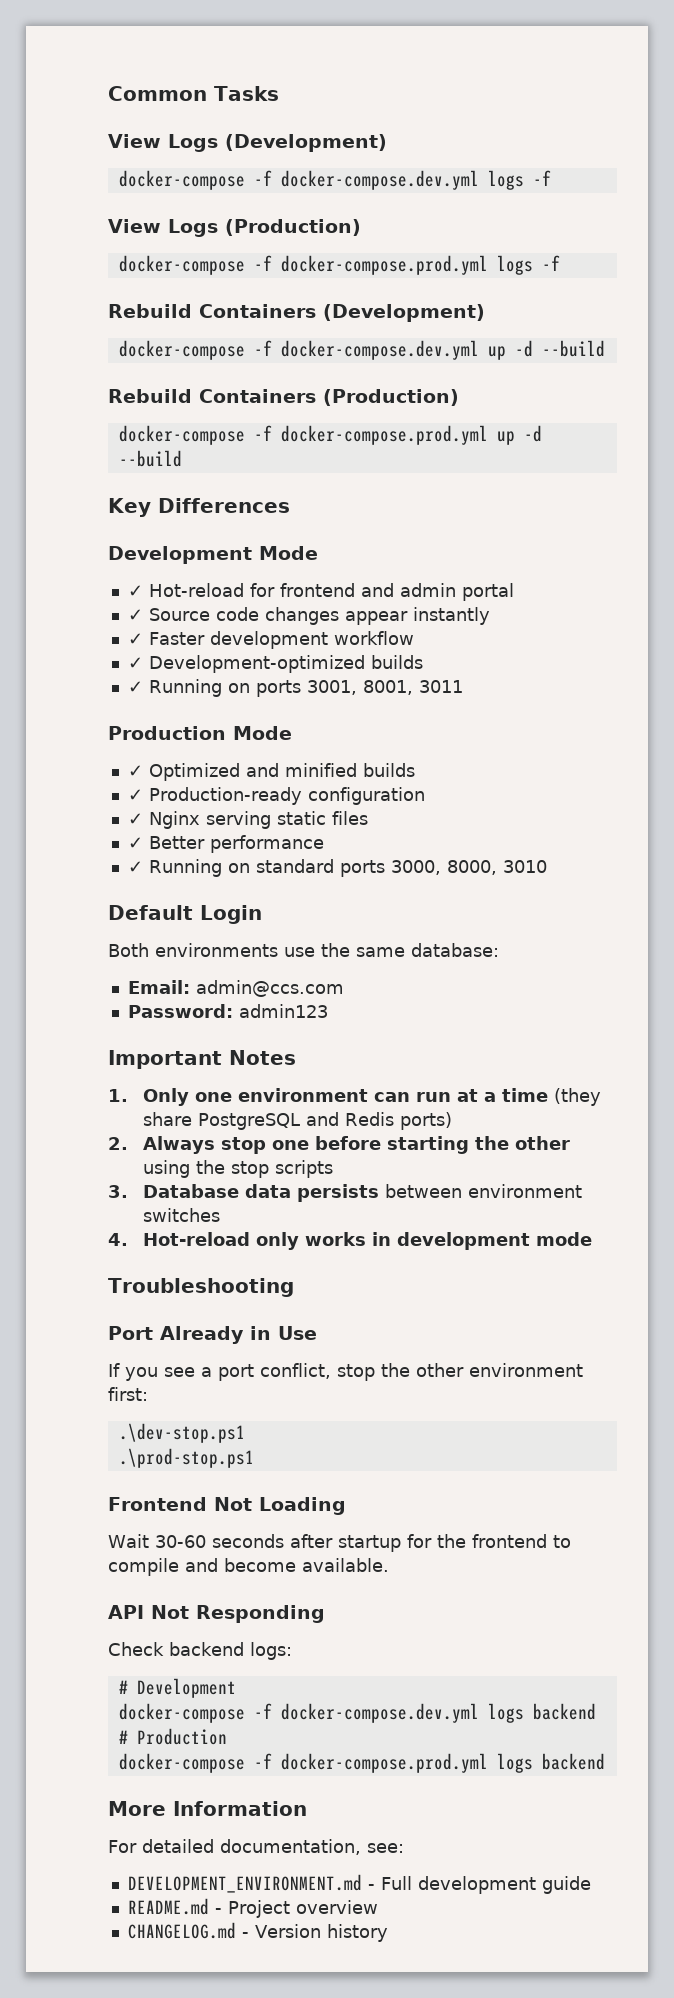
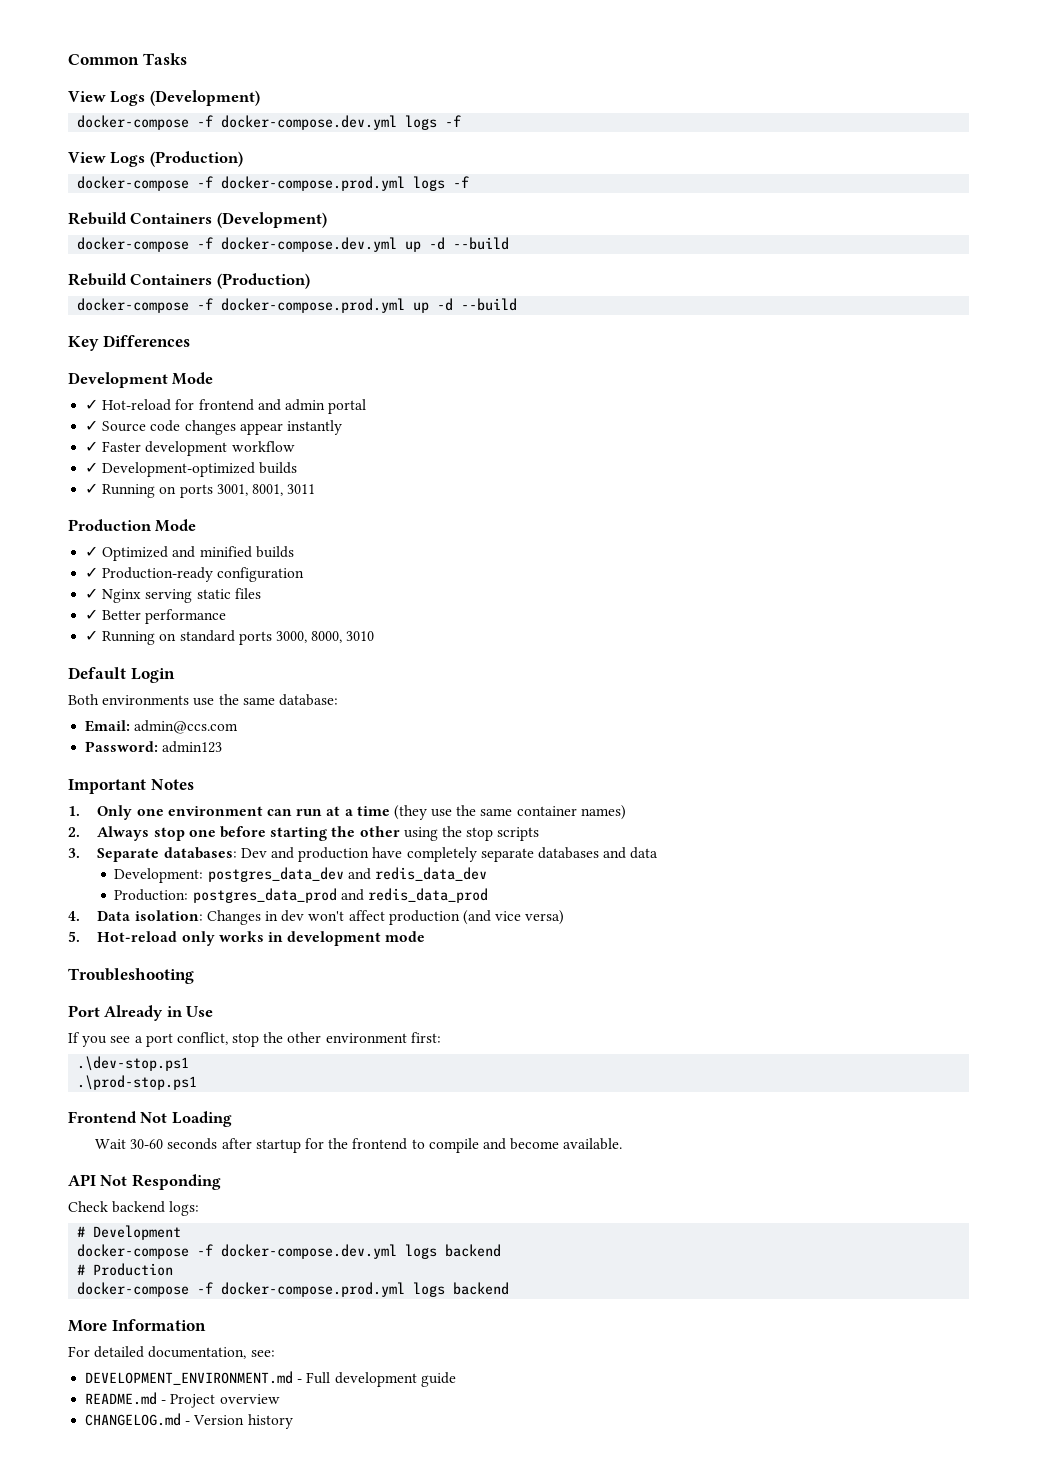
[142,1112,452,1130] share PostgreSQL and Redis ports) -> [431,805,626,820] use the same container names)
[142,1184,582,1202] [142,1208,220,1222] [108,1233,128,1246] Database data persists between environment switches // 4. -> [97,847,659,862] [114,867,488,883] [114,888,489,903] [68,910,565,925] [68,931,80,942] Separate databases: Dev and production have completely separate databases and data // Development: postgres_data_dev and redis_data_dev // Production: postgres_data_prod and redis_data_prod // 4. Data isolation: Changes in dev won't affect production (and vice versa) // 5.

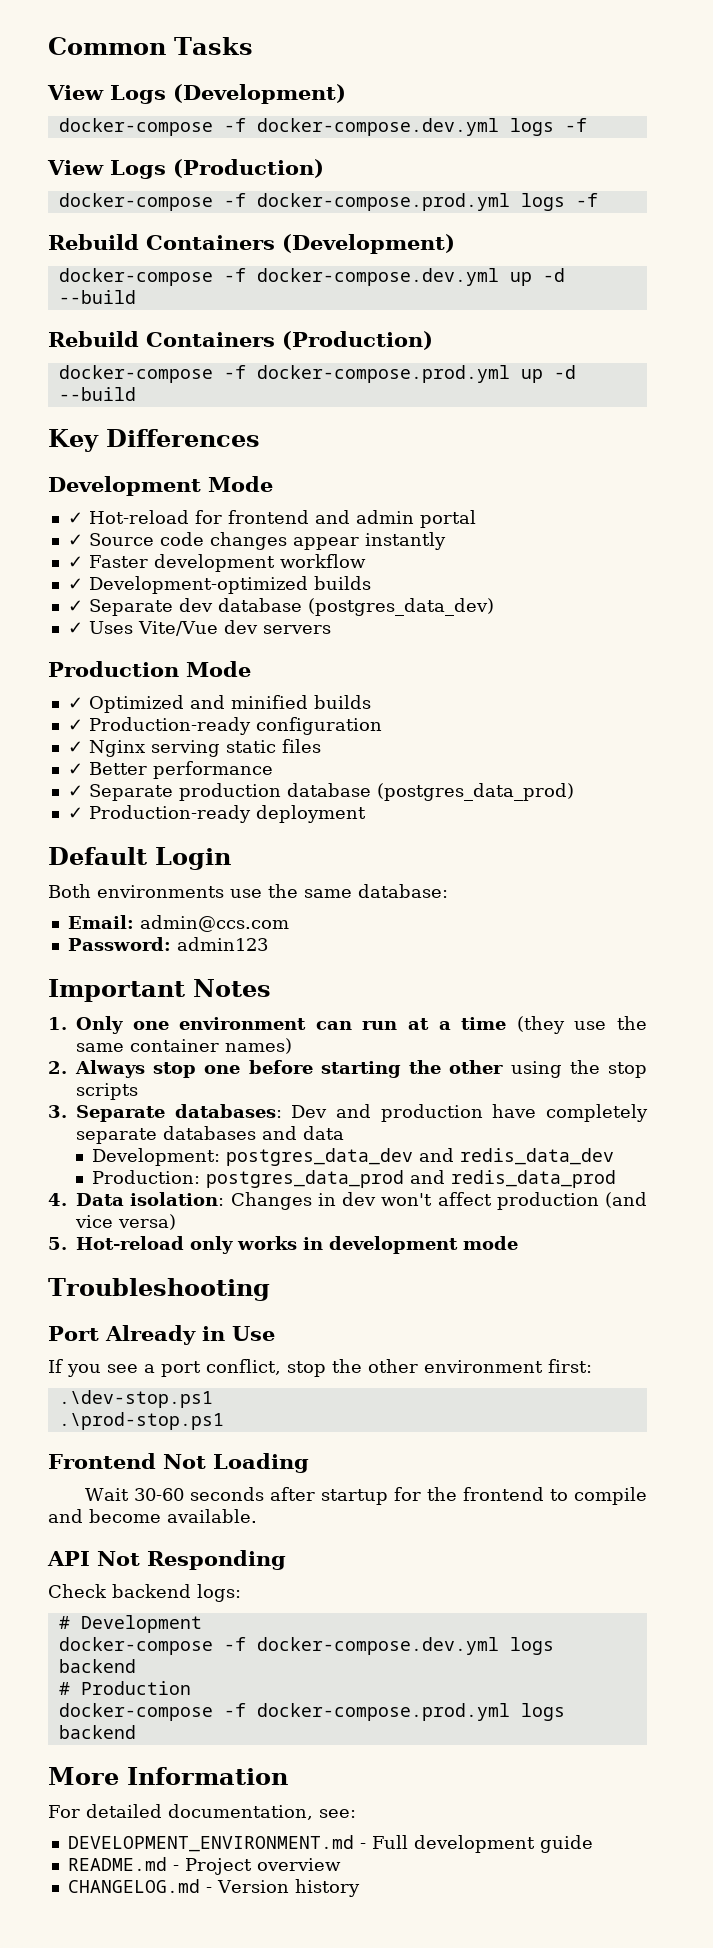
[102,484,316,498] Running on ports 3001, 8001, 3011 -> [88,598,494,616] [67,620,331,636] Separate dev database (postgres_data_dev) // ✓ Uses Vite/Vue dev servers
[102,630,375,645] Running on standard ports 3000, 8000, 3010 -> [88,783,574,801] [67,805,366,823] Separate production database (postgres_data_prod) // ✓ Production-ready deployment

